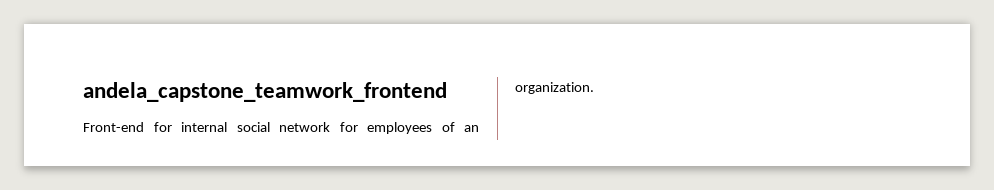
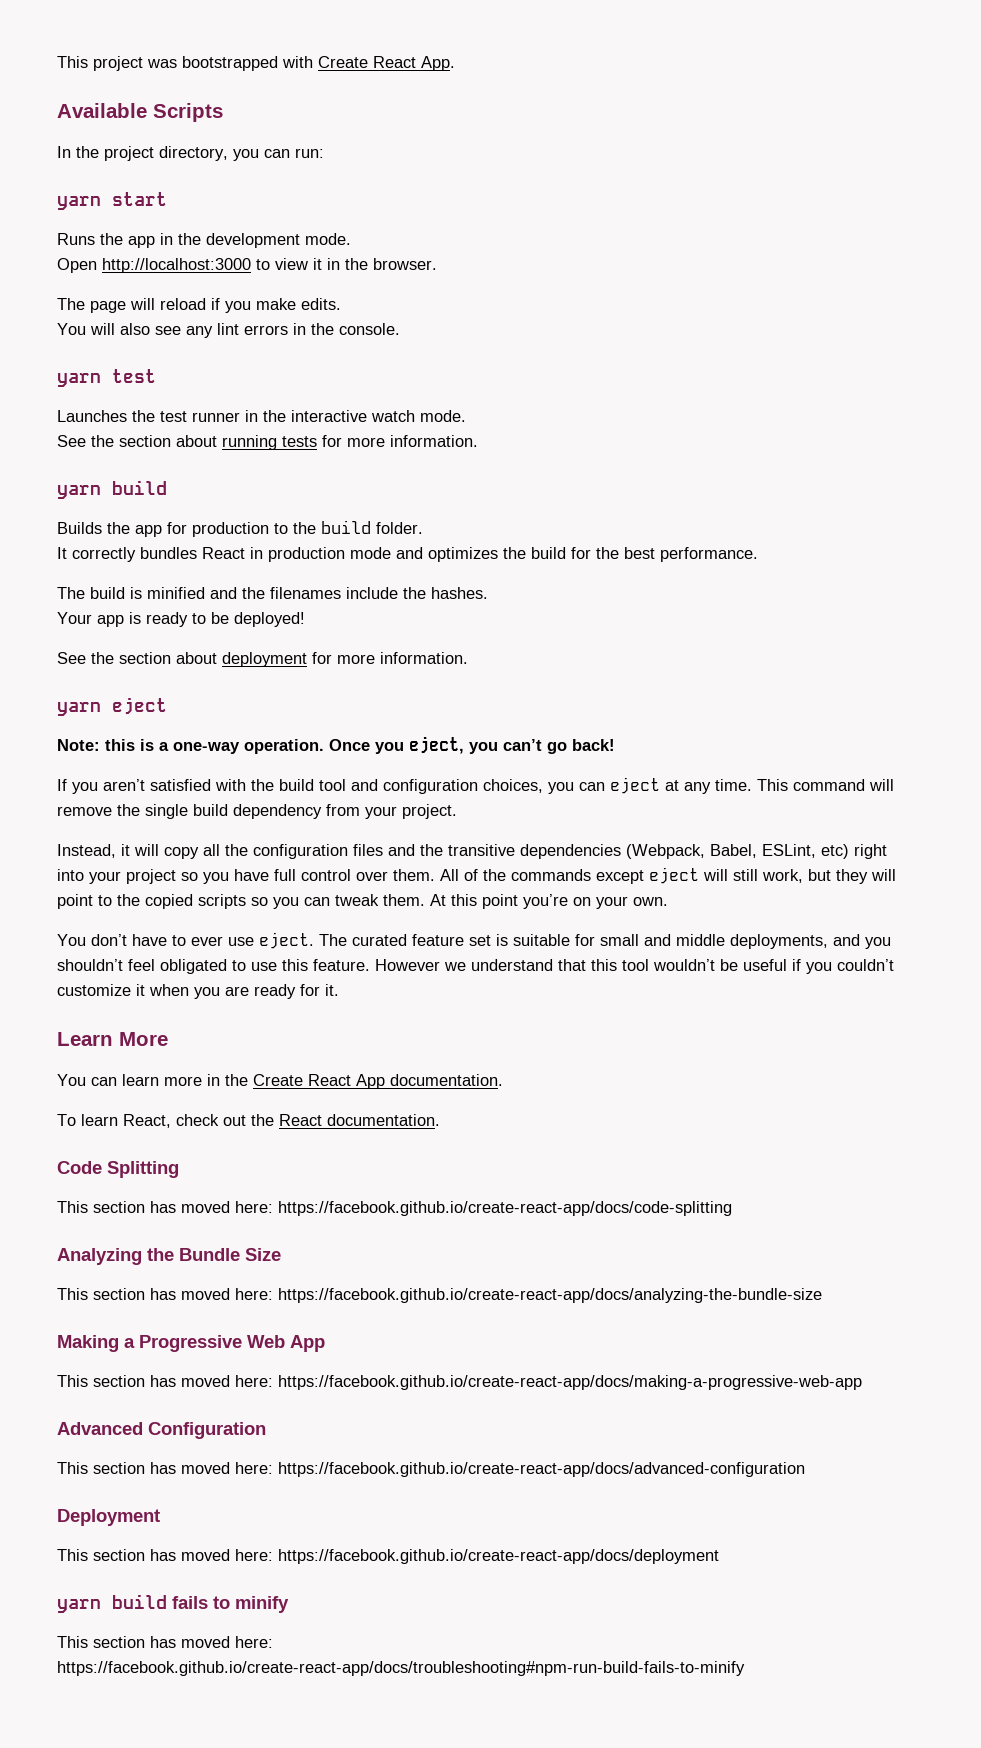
[83,82,447,102] [83,122,479,134] [515,82,594,94] andela_capstone_teamwork_frontend // Front-end for internal social network for employees of an organization. -> [57,56,455,71] [57,103,223,122] [57,146,324,161] [57,192,167,210] [57,233,351,248] [57,258,437,273] [57,298,341,313] [57,323,400,338] [57,369,156,387] [57,410,466,422] [57,435,478,450] [57,480,167,499] [57,520,423,537] [57,547,758,562] [57,587,488,599] [57,612,305,627] [57,652,468,667] [57,697,167,716] [57,736,615,754] [57,777,894,794] [57,804,457,819] [57,844,887,859] [57,867,896,884] [57,894,668,909] [57,932,891,949] [57,959,894,974] [57,984,339,999] [57,1032,168,1046] [57,1074,503,1089] [57,1114,440,1128] [57,1161,179,1178] [57,1201,732,1216] [57,1248,281,1265] [57,1288,822,1303] [57,1335,325,1352] [57,1375,862,1390] [57,1422,266,1439] [57,1462,805,1477] [57,1509,160,1526] [57,1549,719,1564] [57,1594,289,1613] [57,1636,273,1648] [57,1661,745,1676] This project was bootstrapped with Create React App. // Available Scripts // In the project directory, you can run: // yarn start // Runs the app in the development mode. // Open http://localhost:3000 to view it in the browser. // The page will reload if you make edits. // You will also see any lint errors in the console. // yarn test // Launches the test runner in the interactive watch mode. // See the section about running tests for more information. // yarn build // Builds the app for production to the build folder. // It correctly bundles React in production mode and optimizes the build for the best performance. // The build is minified and the filenames include the hashes. // Your app is ready to be deployed! // See the section about deployment for more information. // yarn eject // Note: this is a one-way operation. Once you eject, you can’t go back! // If you aren’t satisfied with the build tool and configuration choices, you can eject at any time. This command will remove the single build dependency from your project. // Instead, it will copy all the configuration files and the transitive dependencies (Webpack, Babel, ESLint, etc) right into your project so you have full control over them. All of the commands except eject will still work, but they will point to the copied scripts so you can tweak them. At this point you’re on your own. // You don’t have to ever use eject. The curated feature set is suitable for small and middle deployments, and you shouldn’t feel obligated to use this feature. However we understand that this tool wouldn’t be useful if you couldn’t customize it when you are ready for it. // Learn More // You can learn more in the Create React App documentation. // To learn React, check out the React documentation. // Code Splitting // This section has moved here: https://facebook.github.io/create-react-app/docs/code-splitting // Analyzing the Bundle Size // This section has moved here: https://facebook.github.io/create-react-app/docs/analyzing-the-bundle-size // Making a Progressive Web App // This section has moved here: https://facebook.github.io/create-react-app/docs/making-a-progressive-web-app // Advanced Configuration // This section has moved here: https://facebook.github.io/create-react-app/docs/advanced-configuration // Deployment // This section has moved here: https://facebook.github.io/create-react-app/docs/deployment // yarn build fails to minify // This section has moved here: https://facebook.github.io/create-react-app/docs/troubleshooting#npm-run-build-fails-to-minify

